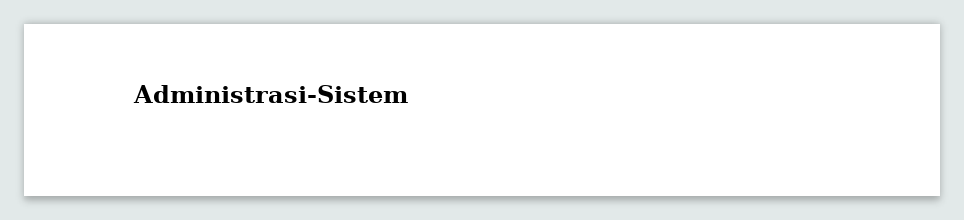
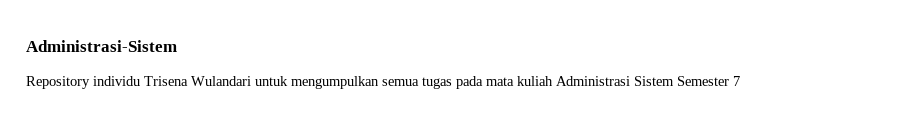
(408, 94) none -> [26,76,740,89] // Repository individu Trisena Wulandari untuk mengumpulkan semua tugas pada mata kuliah Administrasi Sistem Semester 7

